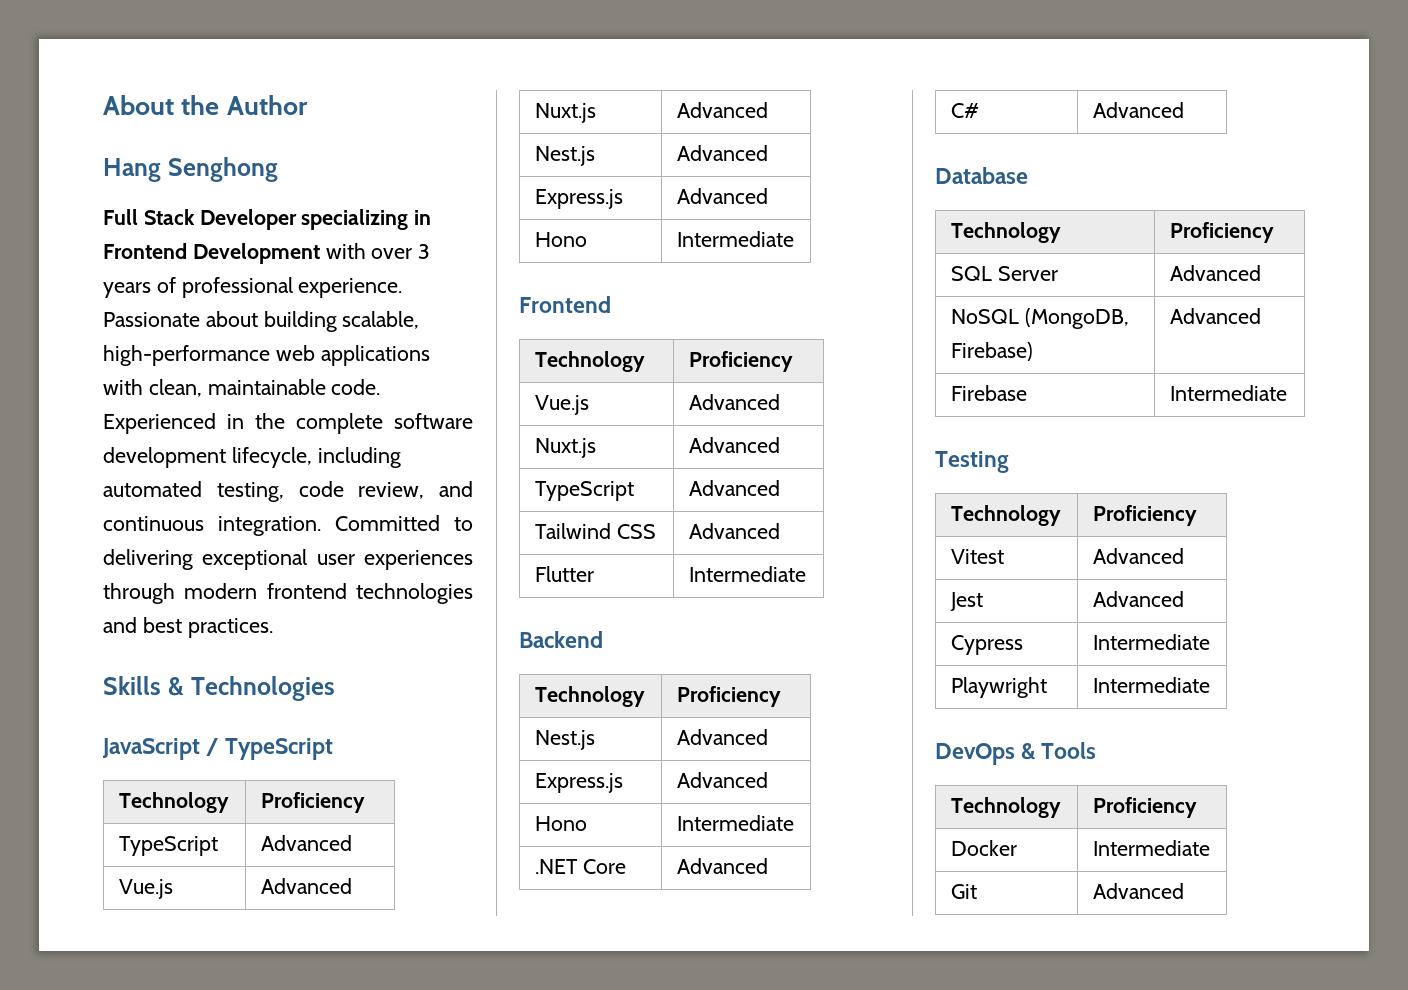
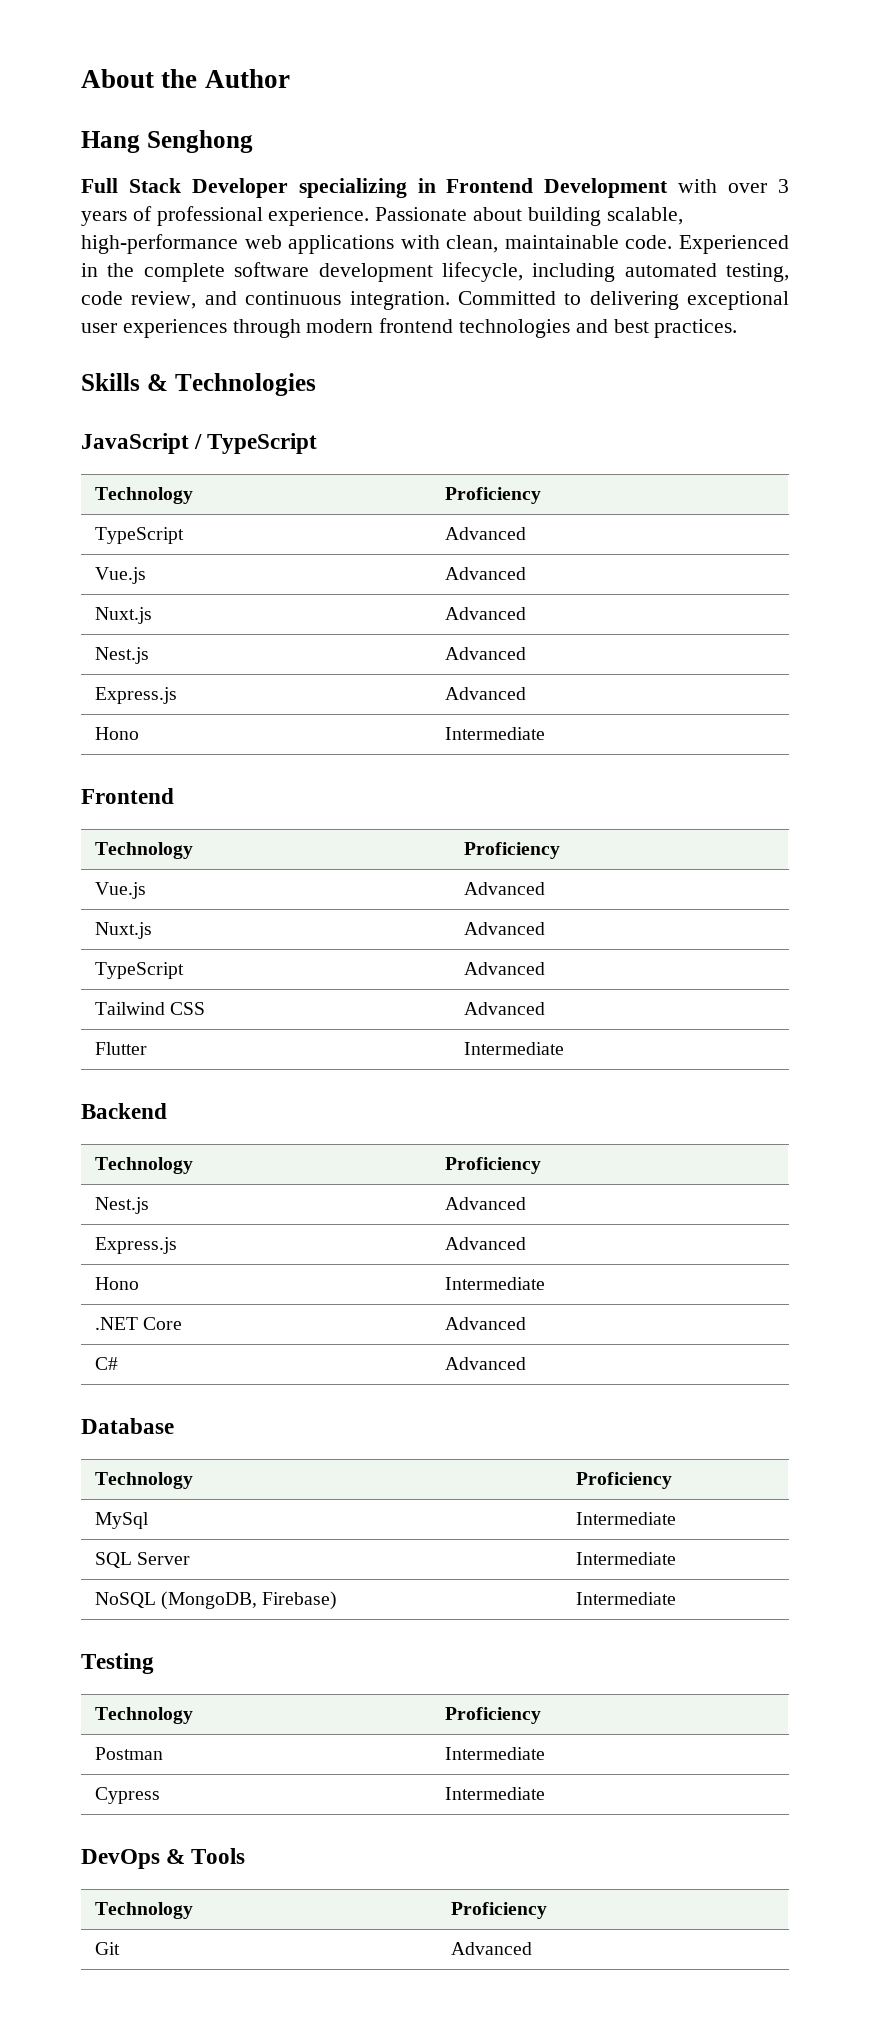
(1274, 232) none -> [94,1512,149,1529] [575,1512,676,1525] // MySql | Intermediate
[1169,265,1261,281] Advanced -> [575,1552,676,1565] Intermediate
[1169,308,1261,324] [950,385,1027,401] | Advanced // Firebase -> (338, 1600) none
[950,549,1004,564] [1092,548,1184,564] [949,592,983,611] [1092,591,1184,607] [950,635,1023,655] [1092,634,1210,650] [950,677,1047,698] Vitest | Advanced // Jest | Advanced // Cypress | Intermediate // Playwright -> [94,1747,163,1760] [444,1747,545,1760] [94,1787,160,1804] Postman | Intermediate // Cypress
[950,840,1017,856] [1092,840,1210,856] // Docker | Intermediate -> (547, 1910) none

